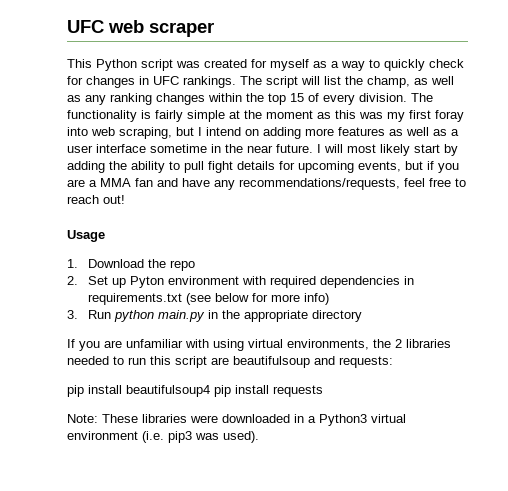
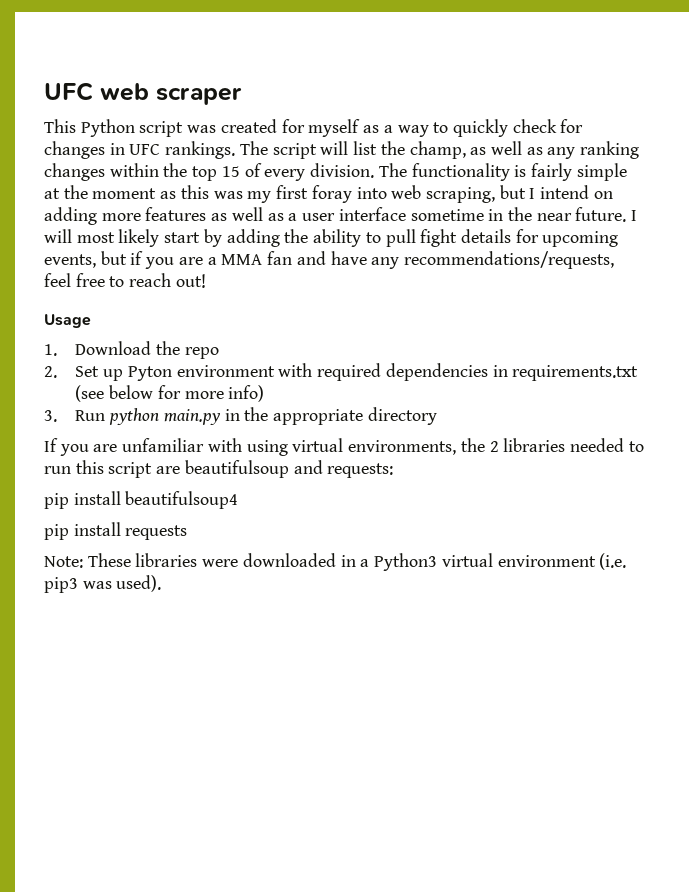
(210, 391) none -> (239, 500) //

